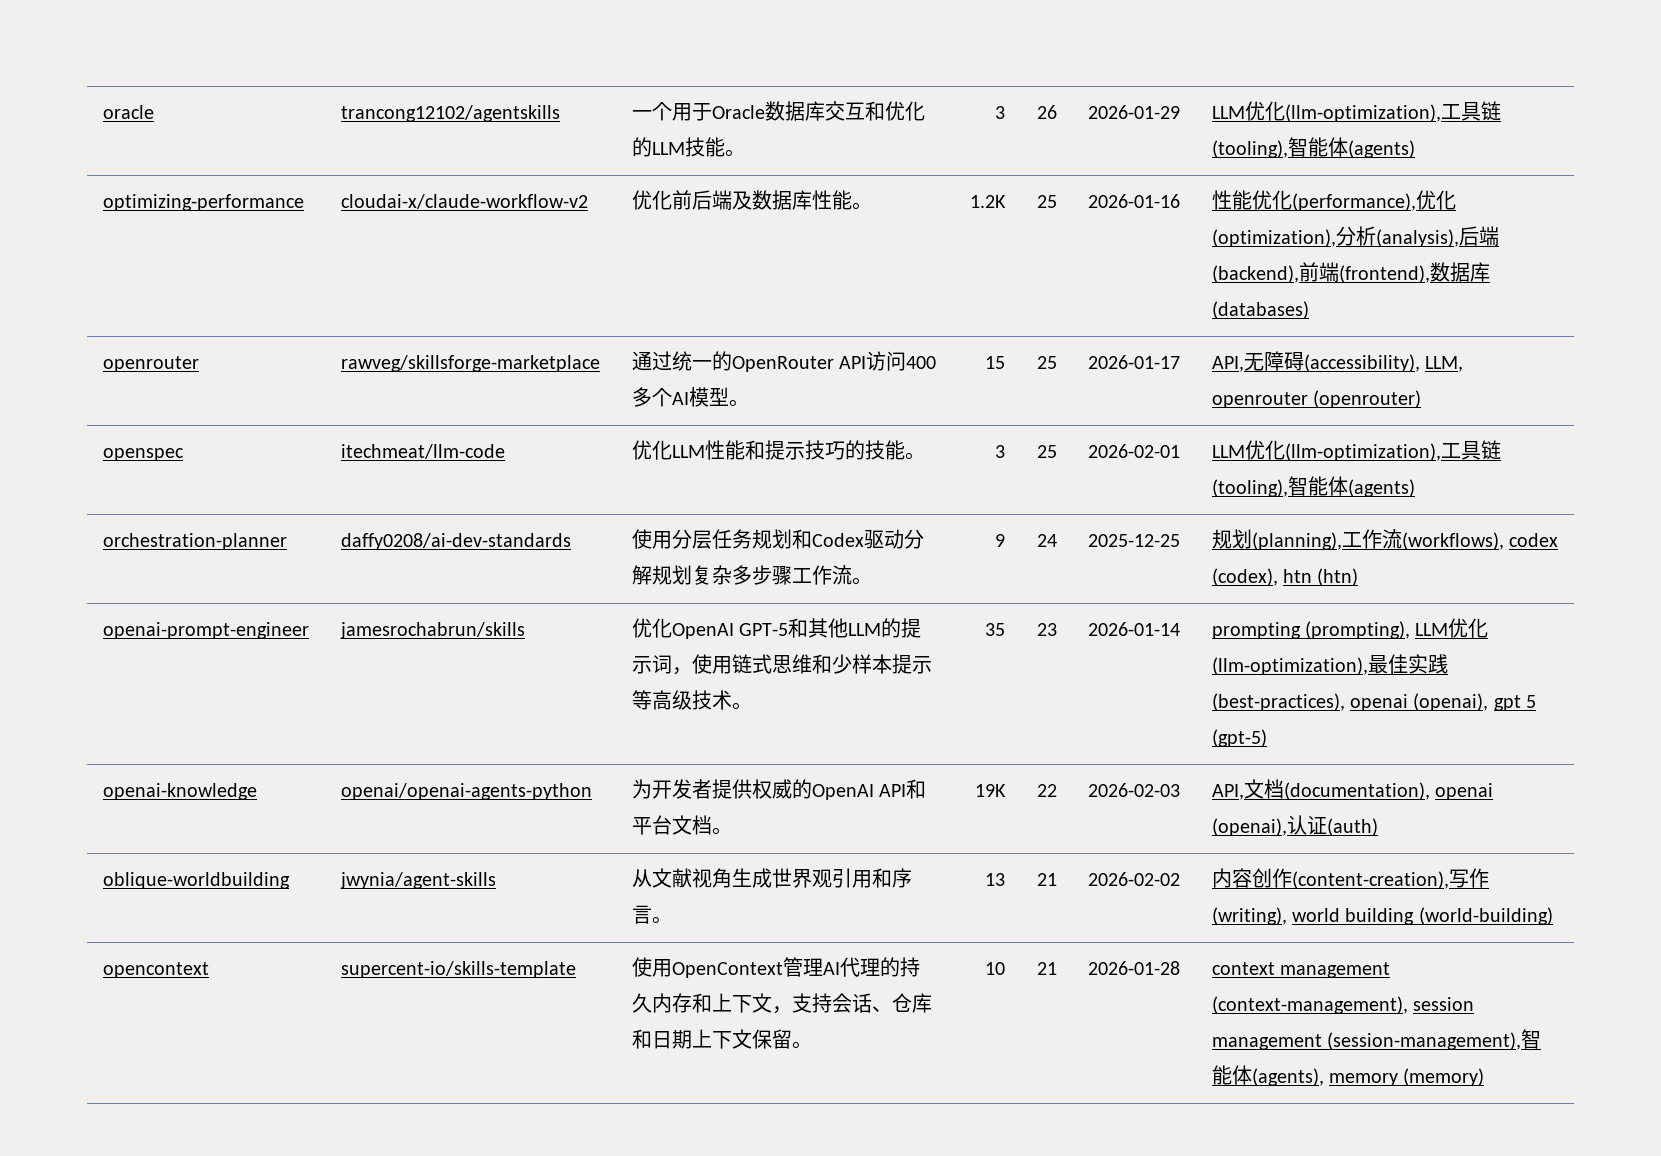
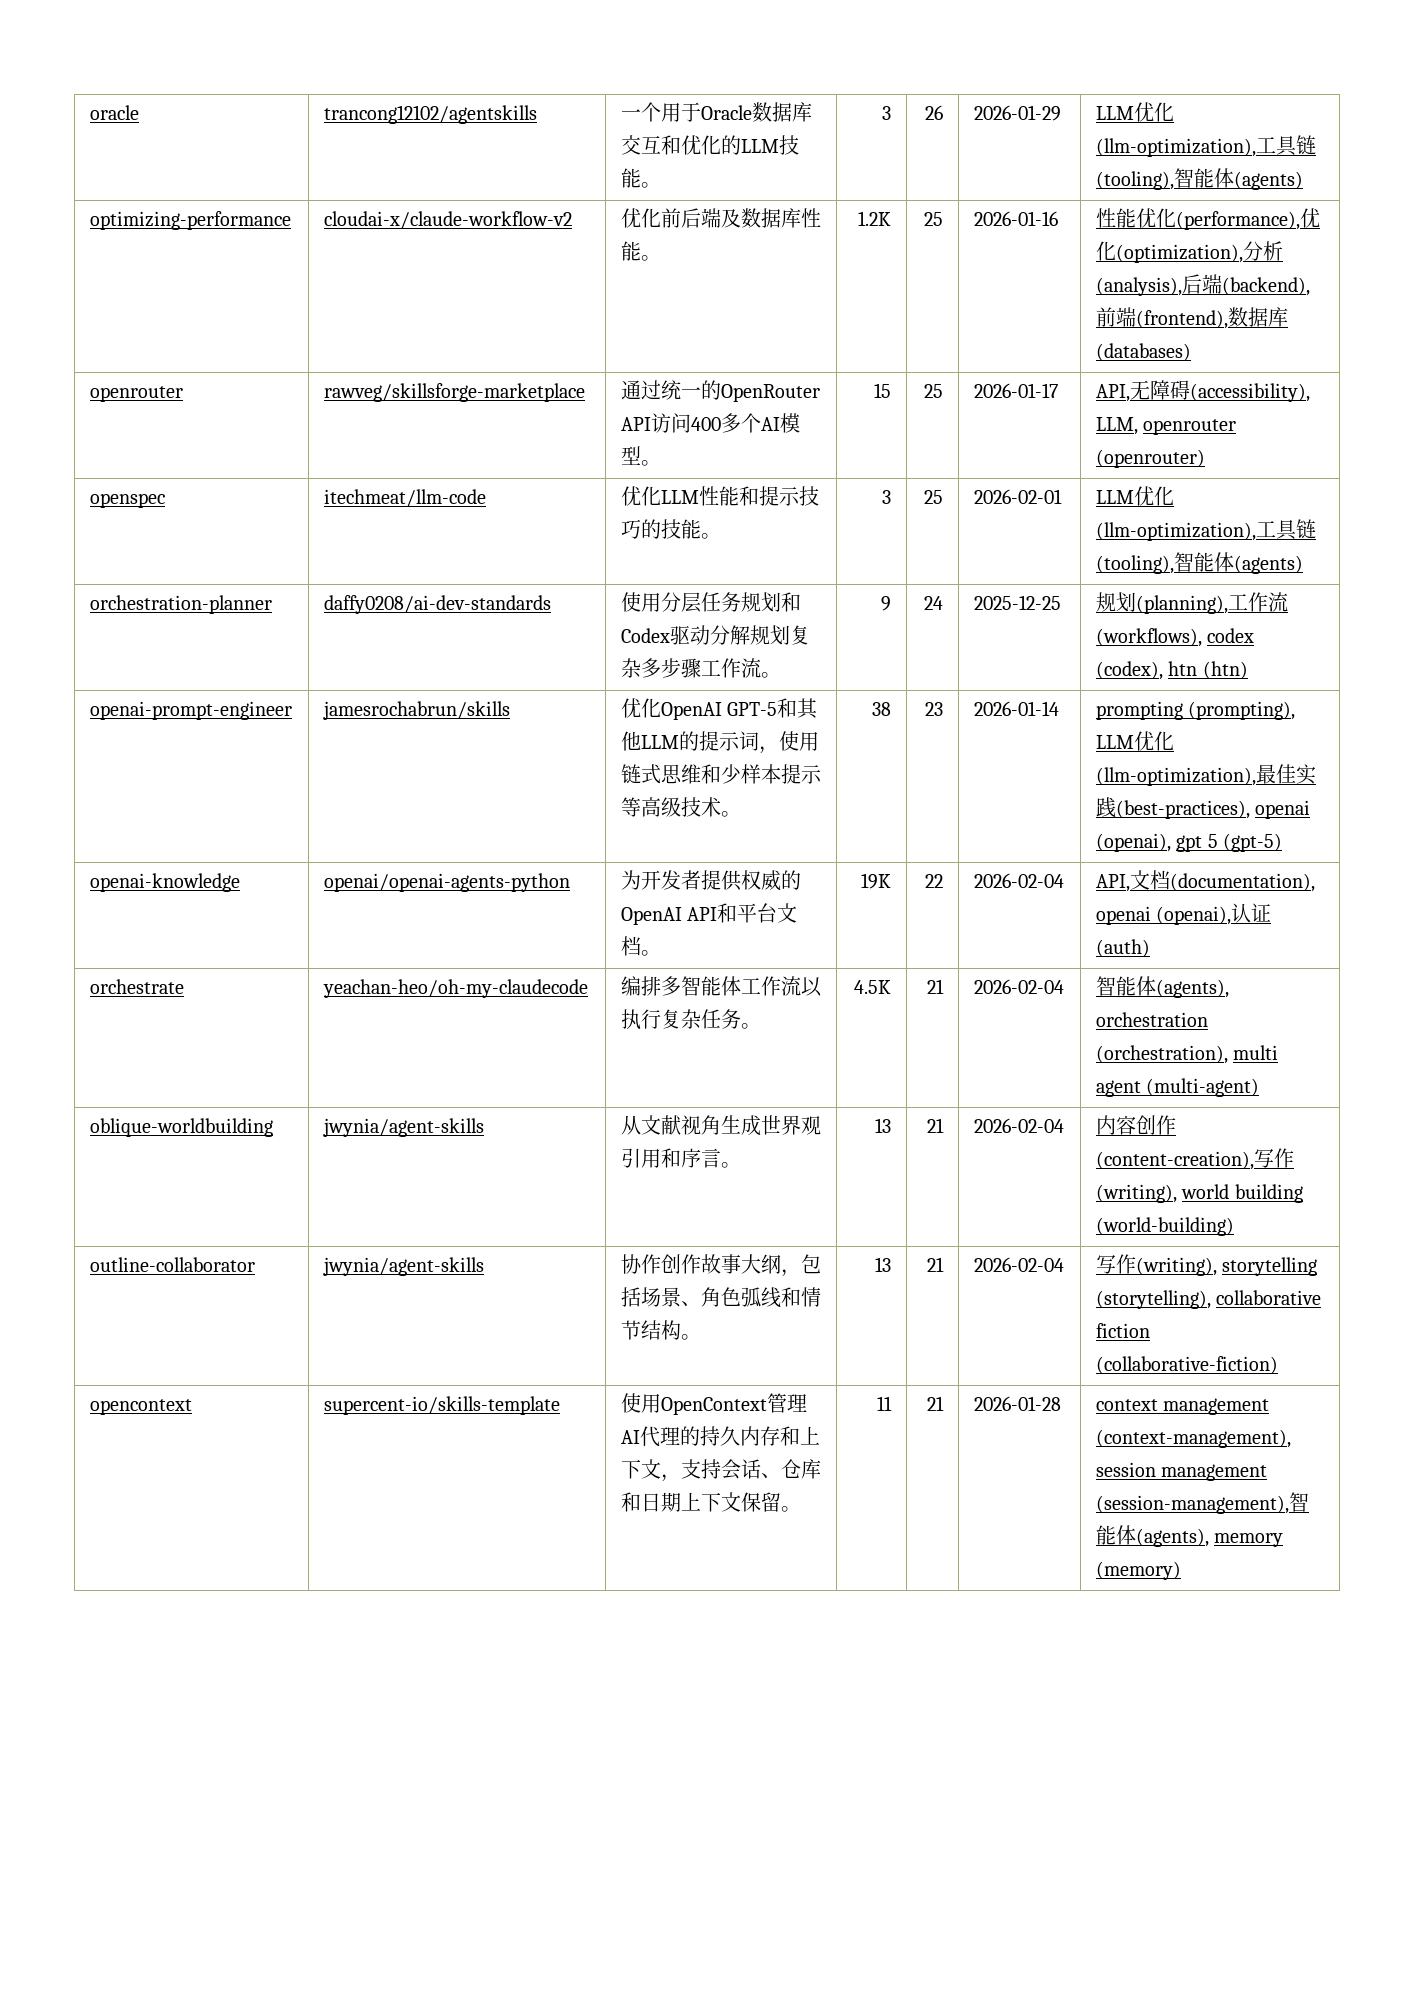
[985,623,1006,636] 35 -> [872,702,892,716] 38
[1087,783,1180,797] 2026-02-03 -> [973,873,1064,888] 2026-02-04
(1378, 827) none -> [89,979,184,994] [322,979,588,998] [620,976,822,997] [620,1009,761,1030] [854,980,892,994] [927,979,945,994] [973,979,1064,994] [1095,976,1229,998] [1095,1012,1208,1027] [1095,1045,1279,1064] [1095,1078,1260,1097] // orchestrate | yeachan-heo/oh-my-claudecode | 编排多智能体工作流以执行复杂任务。 | 4.5K | 21 | 2026-02-04 | 智能体(agents), orchestration (orchestration), multi agent (multi-agent)
[1087,872,1180,886] 2026-02-02 -> [973,1118,1064,1133] 2026-02-04
(1553, 916) none -> [89,1257,255,1272] [322,1257,484,1276] [620,1254,821,1277] [620,1287,821,1308] [620,1320,701,1340] [875,1257,892,1272] [927,1257,945,1272] [973,1257,1064,1272] [1095,1254,1318,1276] [1095,1290,1322,1309] [1095,1323,1150,1338] [1095,1356,1278,1374] // outline-collaborator | jwynia/agent-skills | 协作创作故事大纲，包括场景、角色弧线和情节结构。 | 13 | 21 | 2026-02-04 | 写作(writing), storytelling (storytelling), collaborative fiction (collaborative-fiction)
[985,962,1006,975] 10 -> [877,1396,893,1411] 11

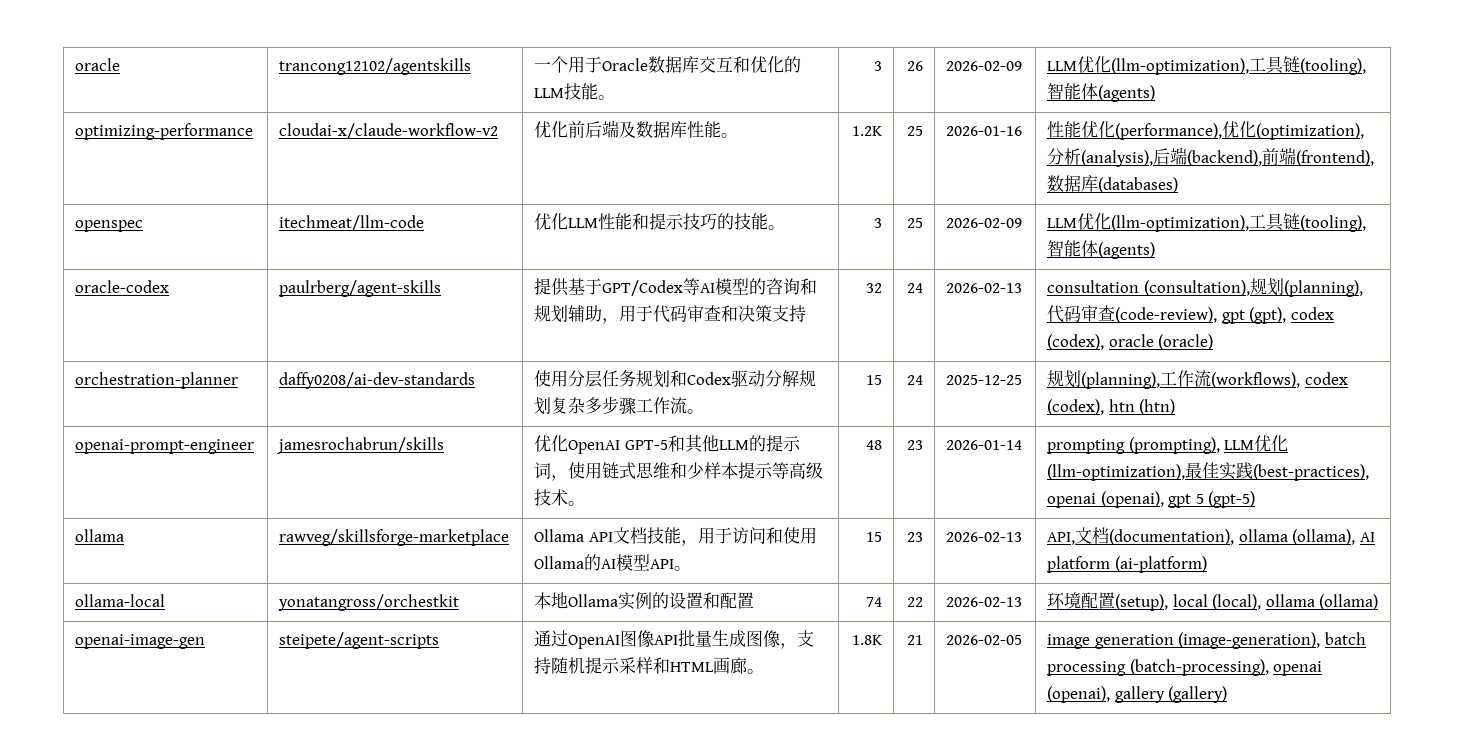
[973,105,1061,121] 2026-01-29 -> [946,61,1023,71] 2026-02-09
[89,386,183,402] [323,383,585,402] [620,380,820,402] [620,413,800,433] [620,446,661,466] [874,383,892,398] [924,384,944,398] [973,383,1058,398] [1095,380,1310,402] [1095,417,1237,435] [1095,449,1205,468] // openrouter | rawveg/skillsforge-marketplace | 通过统一的OpenRouter API访问400多个AI模型。 | 15 | 25 | 2026-01-17 | API,无障碍(accessibility), LLM, openrouter (openrouter) -> (1179, 185) none
[973,489,1062,504] [1095,486,1174,506] [1095,519,1316,541] [1095,552,1303,574] 2026-02-01 | LLM优化(llm-optimization),工具链(tooling),智能体(agents) -> [946,218,1023,228] [1047,213,1367,232] [1047,240,1156,259] [75,280,170,293] [279,280,442,297] [534,278,818,296] [534,305,807,324] [865,283,882,293] [906,283,923,293] [946,283,1023,293] [1047,278,1363,297] [1047,305,1334,324] [1047,334,1214,350] 2026-02-09 | LLM优化(llm-optimization),工具链(tooling),智能体(agents) // oracle-codex | paulrberg/agent-skills | 提供基于GPT/Codex等AI模型的咨询和规划辅助，用于代码审查和决策支持 | 32 | 24 | 2026-02-13 | consultation (consultation),规划(planning),代码审查(code-review), gpt (gpt), codex (codex), oracle (oracle)
[881,596,892,611] 9 -> [865,375,882,385] 15
[872,702,892,716] 38 -> [865,440,882,450] 48
[89,873,240,892] [323,873,570,892] [620,870,801,891] [620,903,798,925] [620,936,661,956] [861,873,892,889] [925,874,944,888] [973,873,1064,888] [1095,870,1315,892] [1095,903,1272,925] [1095,939,1150,957] [89,979,184,994] [322,979,588,998] [620,976,822,997] [620,1009,761,1030] [854,980,892,994] [927,979,945,994] [973,979,1064,994] [1095,976,1229,998] [1095,1012,1208,1027] [1095,1045,1279,1064] [1095,1078,1260,1097] [89,1118,273,1137] [322,1118,484,1137] [620,1115,821,1136] [620,1148,741,1168] [875,1118,892,1133] [927,1118,945,1133] [973,1118,1064,1133] [1095,1115,1176,1135] [1095,1148,1294,1170] [1095,1184,1303,1203] [1095,1217,1234,1236] [89,1257,255,1272] [322,1257,484,1276] [620,1254,821,1277] [620,1287,821,1308] [620,1320,701,1340] [875,1257,892,1272] [927,1257,945,1272] [973,1257,1064,1272] [1095,1254,1318,1276] [1095,1290,1322,1309] [1095,1323,1150,1338] [1095,1356,1278,1374] [89,1399,192,1415] [323,1396,560,1415] [620,1393,807,1415] [620,1426,820,1447] [620,1459,821,1482] [620,1492,801,1512] [877,1396,893,1411] [927,1396,945,1411] [973,1396,1061,1411] [1095,1398,1270,1415] [1095,1429,1291,1448] [1095,1462,1268,1481] [1095,1492,1309,1514] [1095,1525,1284,1547] [1095,1561,1181,1580] openai-knowledge | openai/openai-agents-python | 为开发者提供权威的OpenAI API和平台文档。 | 19K | 22 | 2026-02-04 | API,文档(documentation), openai (openai),认证(auth) // orchestrate | yeachan-heo/oh-my-claudecode | 编排多智能体工作流以执行复杂任务。 | 4.5K | 21 | 2026-02-04 | 智能体(agents), orchestration (orchestration), multi agent (multi-agent) // oblique-worldbuilding | jwynia/agent-skills | 从文献视角生成世界观引用和序言。 | 13 | 21 | 2026-02-04 | 内容创作(content-creation),写作(writing), world building (world-building) // outline-collaborator | jwynia/agent-skills | 协作创作故事大纲，包括场景、角色弧线和情节结构。 | 13 | 21 | 2026-02-04 | 写作(writing), storytelling (storytelling), collaborative fiction (collaborative-fiction) // opencontext | supercent-io/skills-template | 使用OpenContext管理AI代理的持久内存和上下文，支持会话、仓库和日期上下文保留。 | 11 | 21 | 2026-01-28 | context management (context-management), session management (session-management),智能体(agents), memory (memory) -> [75,529,125,542] [279,529,510,546] [534,527,817,546] [534,554,692,571] [865,532,882,542] [906,532,923,542] [946,532,1023,542] [1047,527,1375,545] [1047,556,1207,573] [75,594,166,607] [278,594,460,611] [534,592,755,610] [865,597,882,607] [906,597,923,607] [946,597,1023,607] [1047,592,1379,611] [75,634,206,649] [279,632,440,649] [534,630,815,649] [534,657,765,674] [851,635,882,645] [906,635,923,645] [946,635,1023,645] [1047,632,1366,649] [1047,659,1323,676] [1047,686,1228,703] ollama | rawveg/skillsforge-marketplace | Ollama API文档技能，用于访问和使用Ollama的AI模型API。 | 15 | 23 | 2026-02-13 | API,文档(documentation), ollama (ollama), AI platform (ai-platform) // ollama-local | yonatangross/orchestkit | 本地Ollama实例的设置和配置 | 74 | 22 | 2026-02-13 | 环境配置(setup), local (local), ollama (ollama) // openai-image-gen | steipete/agent-scripts | 通过OpenAI图像API批量生成图像，支持随机提示采样和HTML画廊。 | 1.8K | 21 | 2026-02-05 | image generation (image-generation), batch processing (batch-processing), openai (openai), gallery (gallery)

